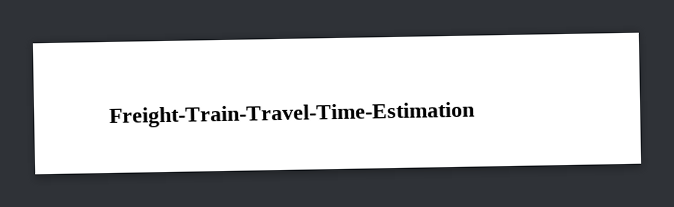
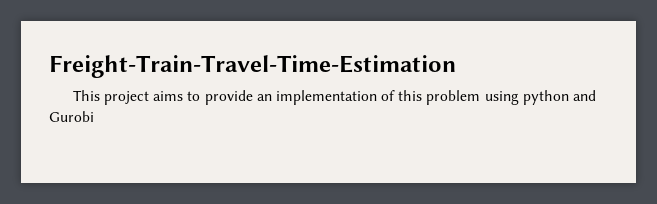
(475, 114) none -> [72,90,596,105] [49,111,94,122] // This project aims to provide an implementation of this problem using python and Gurobi

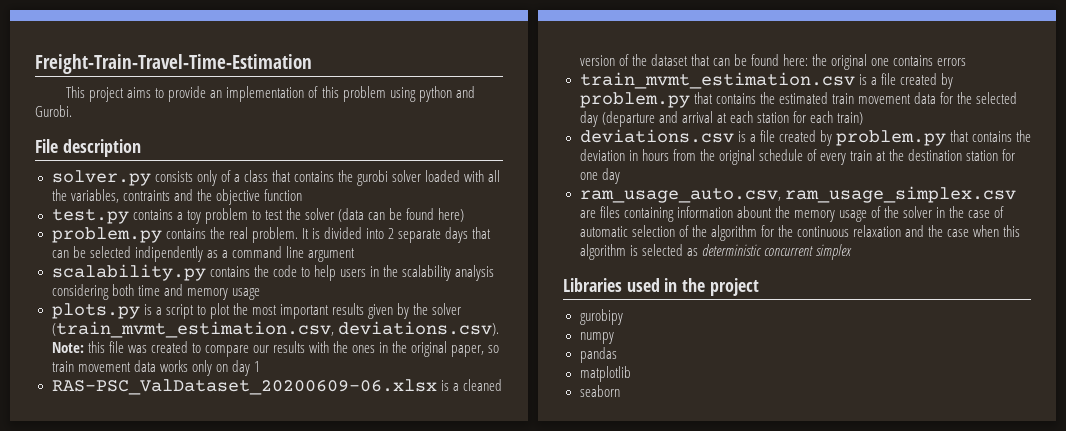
[49,111,94,122] Gurobi -> [35,105,72,117] [35,139,141,157] [51,170,501,186] [51,189,302,205] [51,208,465,224] [51,227,492,243] [51,246,355,262] [51,264,495,281] [51,284,260,300] [51,303,462,319] [51,321,499,338] [51,341,500,357] [51,360,260,376] [51,379,502,395] [579,54,967,70] [579,72,953,89] [579,92,1018,108] [579,111,863,127] [579,129,1031,146] [579,149,1016,165] [579,168,620,184] [579,186,1016,203] [579,206,1005,222] [579,225,1021,241] [579,244,852,260] [563,278,759,296] [579,309,623,325] [579,332,614,344] [579,347,617,363] [579,366,631,382] [579,385,620,397] Gurobi. // File description // solver.py consists only of a class that contains the gurobi solver loaded with all the variables, contraints and the objective function // test.py contains a toy problem to test the solver (data can be found here) // problem.py contains the real problem. It is divided into 2 separate days that can be selected indipendently as a command line argument // scalability.py contains the code to help users in the scalability analysis considering both time and memory usage // plots.py is a script to plot the most important results given by the solver (train_mvmt_estimation.csv, deviations.csv). Note: this file was created to compare our results with the ones in the original paper, so train movement data works only on day 1 // RAS-PSC_ValDataset_20200609-06.xlsx is a cleaned version of the dataset that can be found here: the original one contains errors // train_mvmt_estimation.csv is a file created by problem.py that contains the estimated train movement data for the selected day (departure and arrival at each station for each train) // deviations.csv is a file created by problem.py that contains the deviation in hours from the original schedule of every train at the destination station for one day // ram_usage_auto.csv, ram_usage_simplex.csv are files containing information abount the memory usage of the solver in the case of automatic selection of the algorithm for the continuous relaxation and the case when this algorithm is selected as deterministic concurrent simplex // Libraries used in the project // gurobipy // numpy // pandas // matplotlib // seaborn

